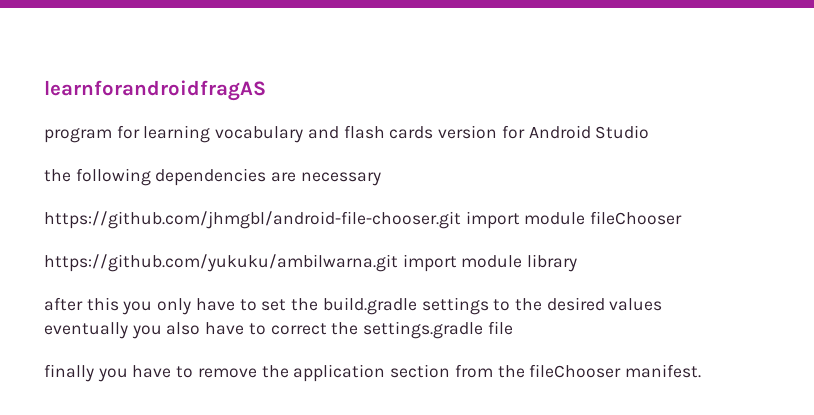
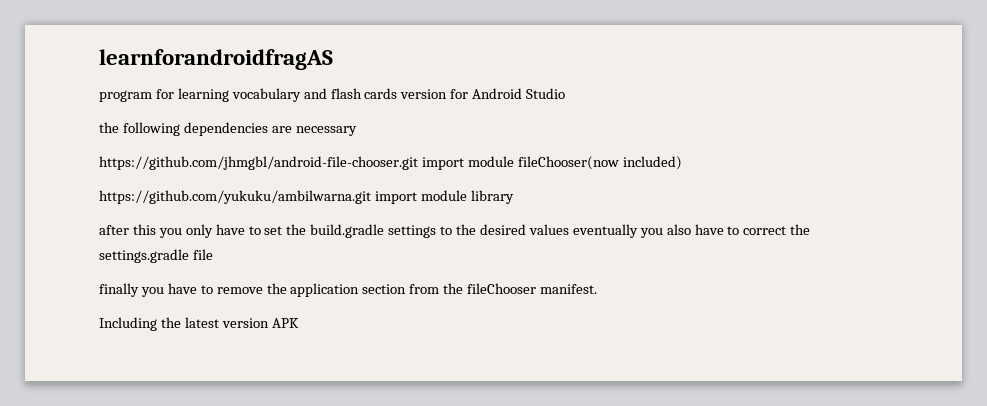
[590,211,683,225] fileChooser -> [517,156,682,170] fileChooser(now included)
(701, 371) none -> [99,317,299,331] // Including the latest version APK

